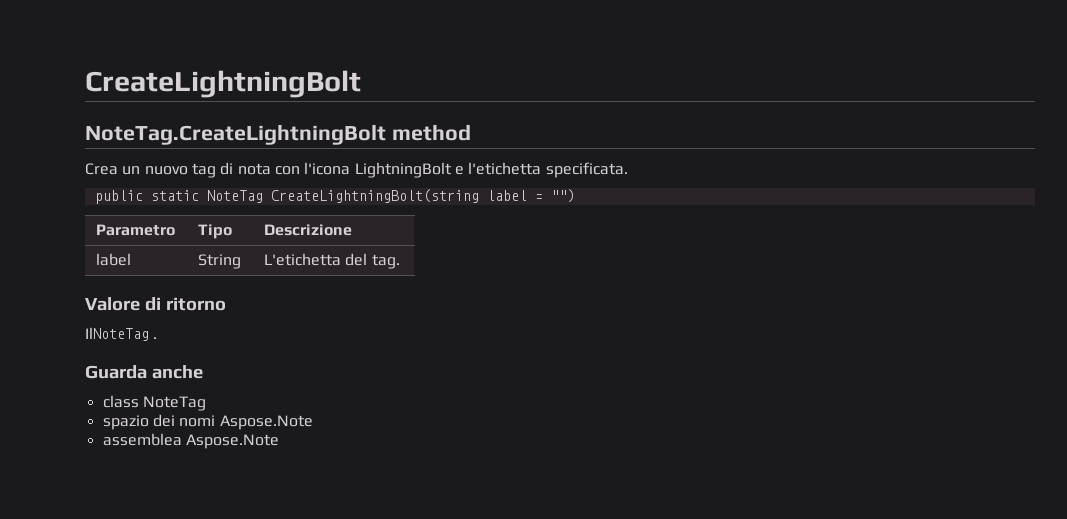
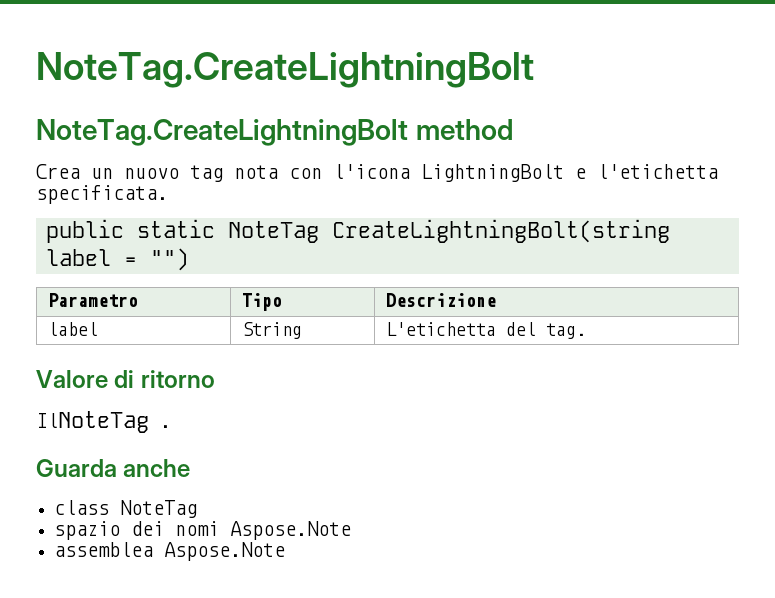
[85,70,361,98] CreateLightningBolt -> [36,52,534,88] NoteTag.CreateLightningBolt
[220,162,234,175] di -> (223, 173) none

